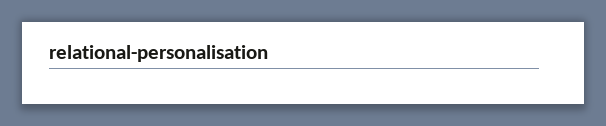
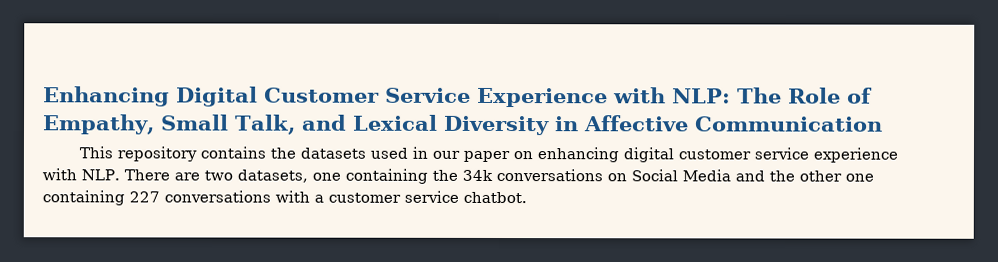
[49,45,268,62] relational-personalisation -> [43,86,873,108] [42,114,883,136] [79,146,899,163] [42,168,874,184] [42,190,527,206] Enhancing Digital Customer Service Experience with NLP: The Role of Empathy, Small Talk, and Lexical Diversity in Affective Communication // This repository contains the datasets used in our paper on enhancing digital customer service experience with NLP. There are two datasets, one containing the 34k conversations on Social Media and the other one containing 227 conversations with a customer service chatbot.

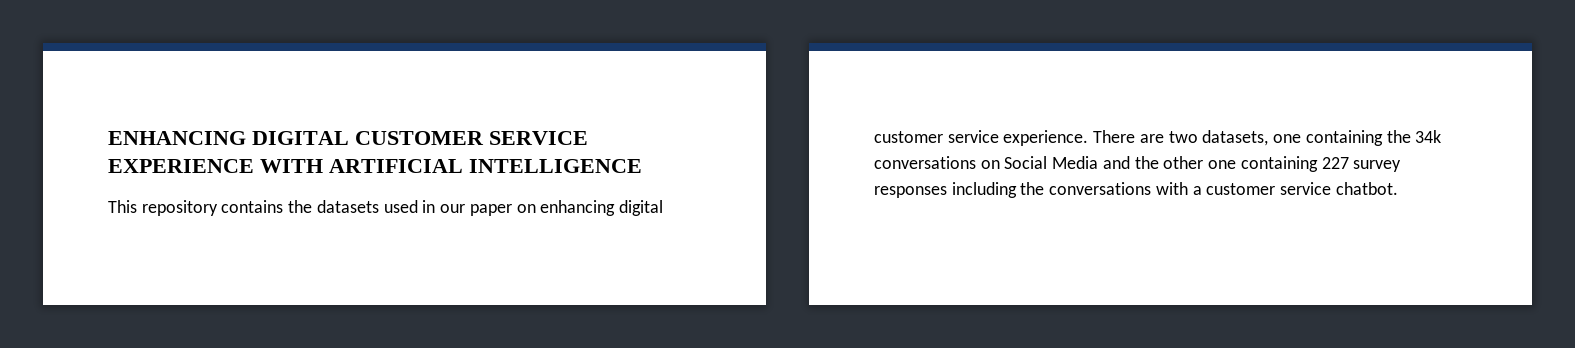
[43,86,873,108] [42,114,883,136] Enhancing Digital Customer Service Experience with NLP: The Role of Empathy, Small Talk, and Lexical Diversity in Affective Communication -> [108,131,588,145] [108,159,642,173] ENHANCING DIGITAL CUSTOMER SERVICE EXPERIENCE WITH ARTIFICIAL INTELLIGENCE
[813,147,899,163] [42,168,120,181] experience with NLP. -> [1003,130,1089,146] experience.
(160, 197) none -> [1353,160,1402,172] [874,182,1045,198] survey responses including the

